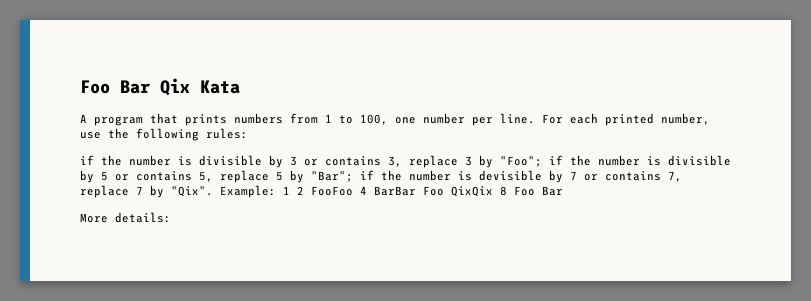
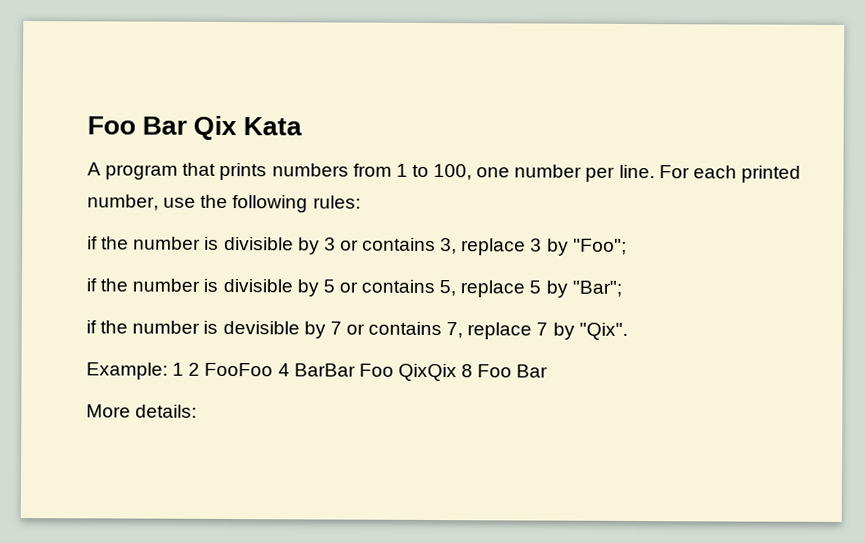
(542, 161) none -> (627, 246) //
(353, 176) none -> (622, 288) //
(213, 191) none -> (628, 331) //

